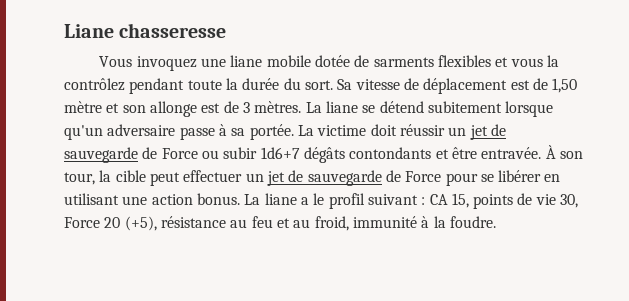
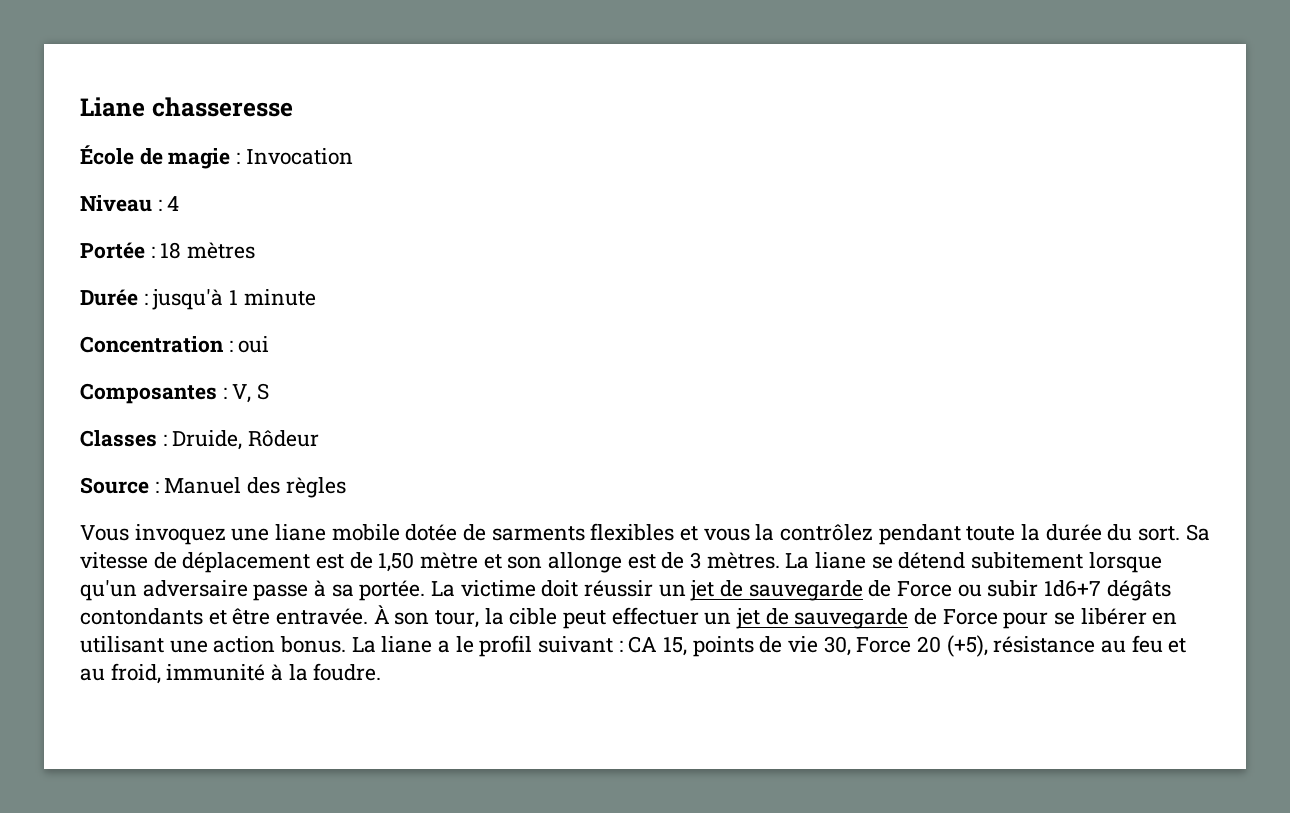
(227, 30) none -> [80,145,353,169] [80,195,180,212] [80,242,256,259] [80,289,316,310] [80,336,270,353] [80,383,270,404] [80,430,320,450] [80,477,346,498] // École de magie : Invocation // Niveau : 4 // Portée : 18 mètres // Durée : jusqu'à 1 minute // Concentration : oui // Composantes : V, S // Classes : Druide, Rôdeur // Source : Manuel des règles

